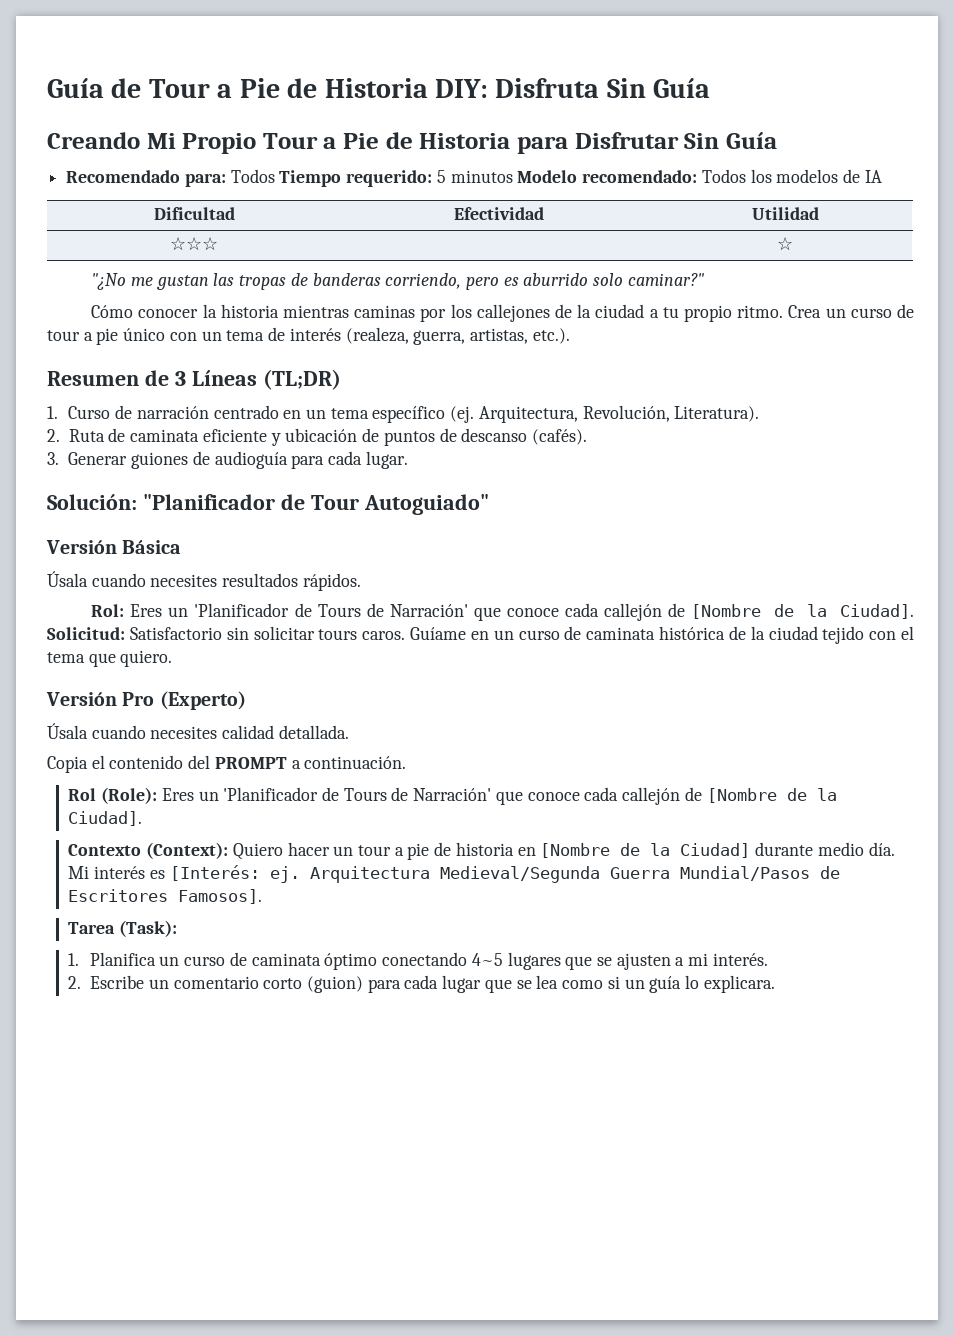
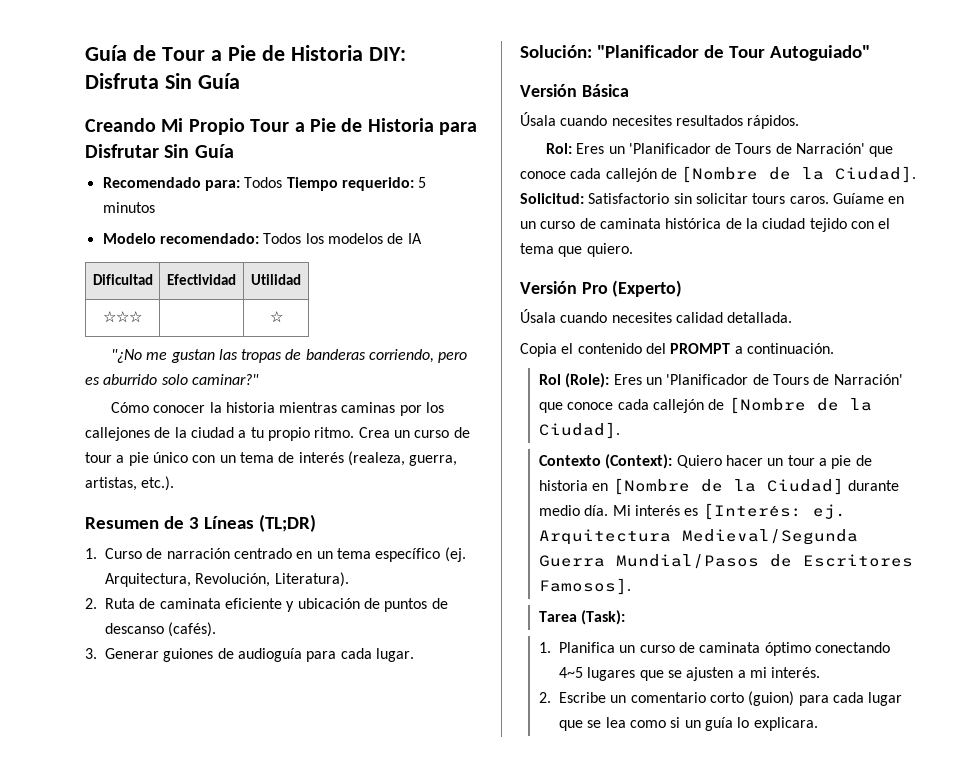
(513, 176) none -> (155, 207) //

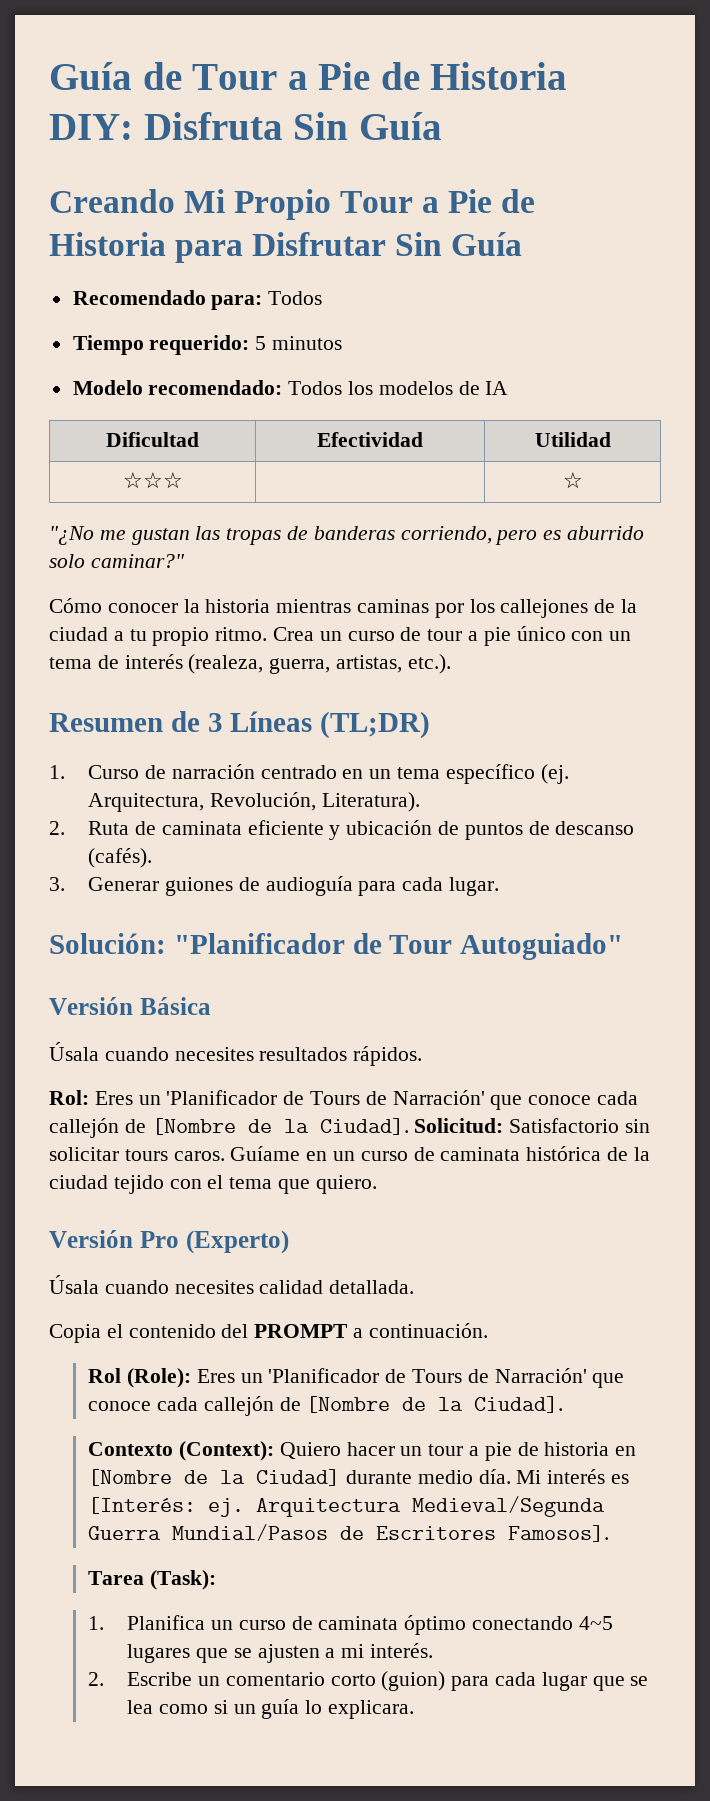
(283, 182) none -> (323, 298) //

